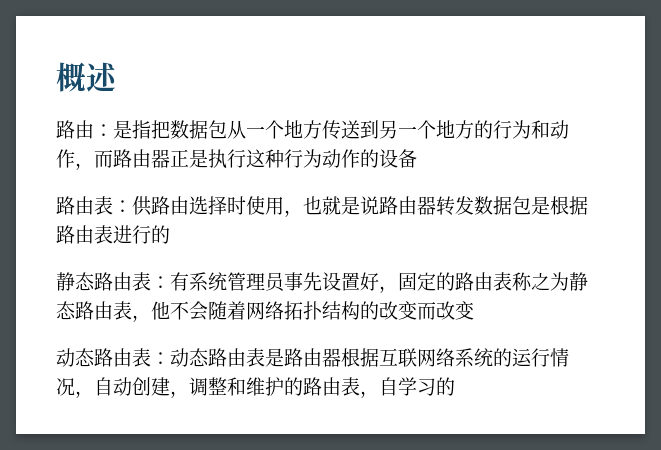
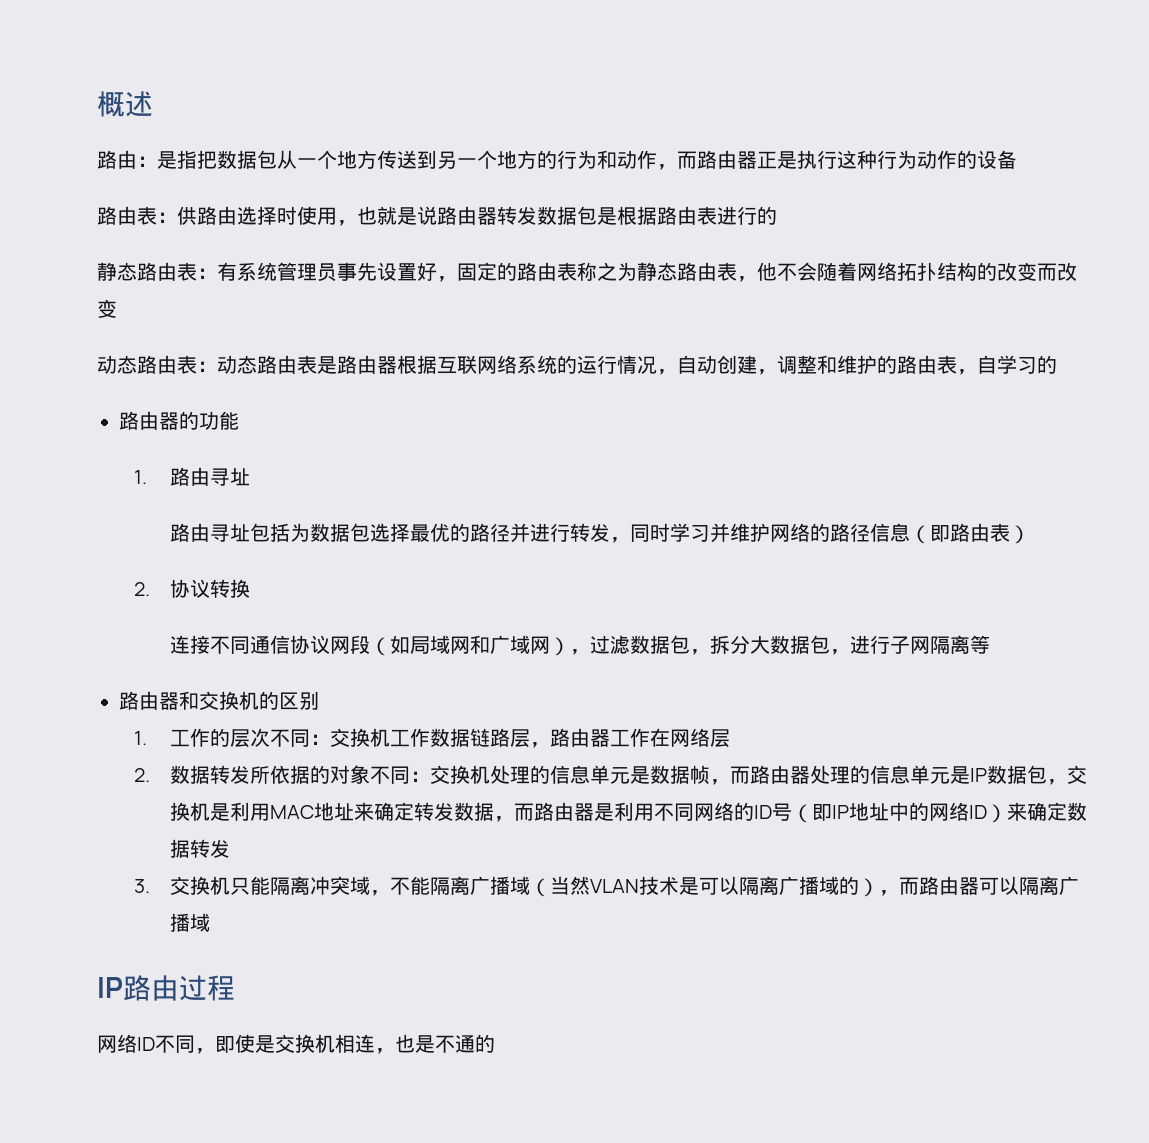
(455, 386) none -> [119,411,239,430] [133,467,251,486] [170,523,1031,544] [133,579,251,598] [170,635,991,656] [119,691,319,710] [133,728,731,748] [133,765,1088,785] [170,802,1088,823] [170,839,231,858] [133,876,1080,897] [170,913,211,932] [97,975,235,1001] [97,1034,495,1054] // 路由器的功能 // 1.路由寻址 // 路由寻址包括为数据包选择最优的路径并进行转发，同时学习并维护网络的路径信息（即路由表） // 2.协议转换 // 连接不同通信协议网段（如局域网和广域网），过滤数据包，拆分大数据包，进行子网隔离等 // 路由器和交换机的区别 // 1.工作的层次不同：交换机工作数据链路层，路由器工作在网络层 // 2.数据转发所依据的对象不同：交换机处理的信息单元是数据帧，而路由器处理的信息单元是IP数据包，交换机是利用MAC地址来确定转发数据，而路由器是利用不同网络的ID号（即IP地址中的网络ID）来确定数据转发 // 3.交换机只能隔离冲突域，不能隔离广播域（当然VLAN技术是可以隔离广播域的），而路由器可以隔离广播域 // IP路由过程 // 网络ID不同，即使是交换机相连，也是不通的

